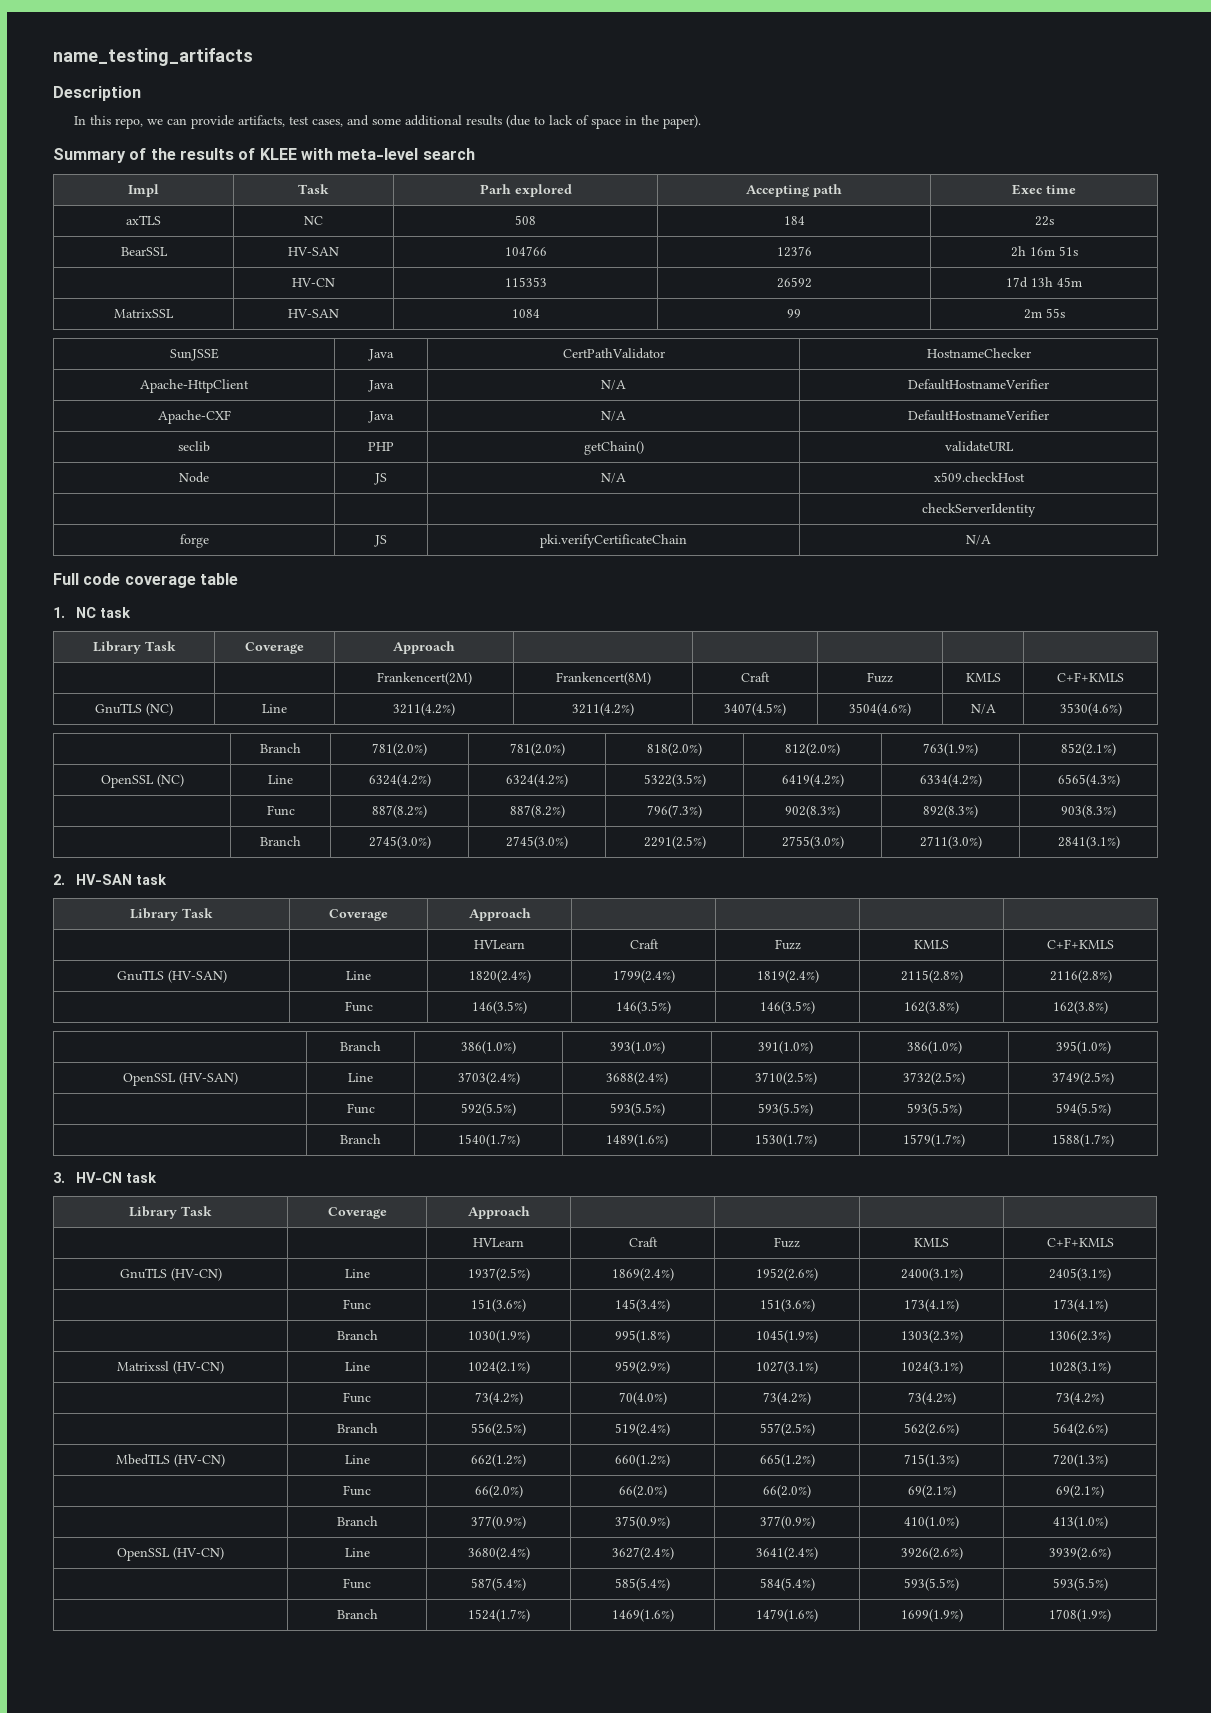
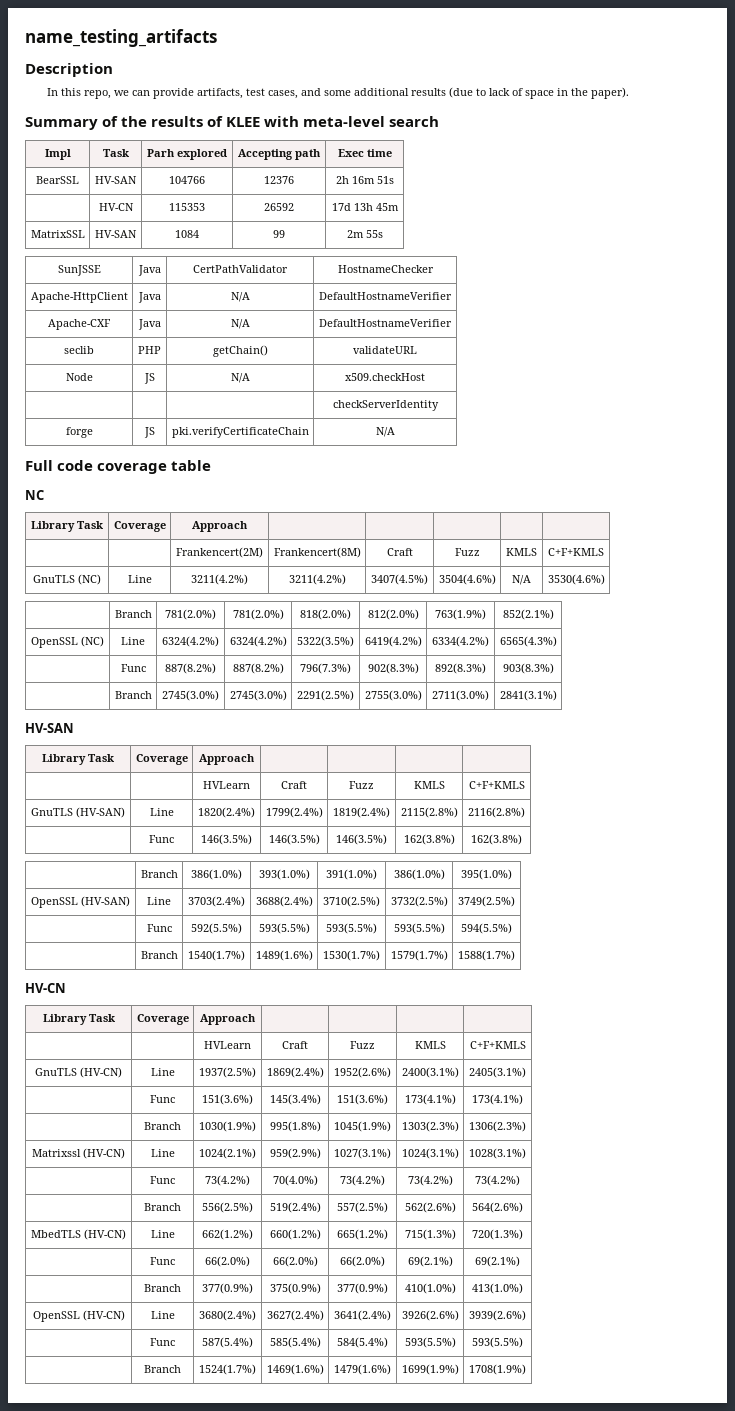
[126,215,161,225] [304,216,323,225] [515,215,536,225] [783,216,805,225] [1034,216,1054,226] // axTLS | NC | 508 | 184 | 22s -> (392, 153) none
[53,607,132,618] 1. NC task -> [25,490,44,500] NC
[53,874,168,885] 2. HV-SAN task -> [25,723,74,733] HV-SAN
[53,1172,158,1183] 3. HV-CN task -> [25,983,66,993] HV-CN

